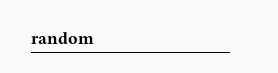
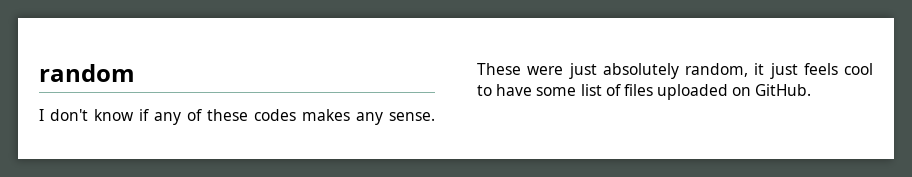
(94, 38) none -> [39,109,435,125] [477,63,873,79] [477,84,812,100] // I don't know if any of these codes makes any sense. These were just absolutely random, it just feels cool to have some list of files uploaded on GitHub.

